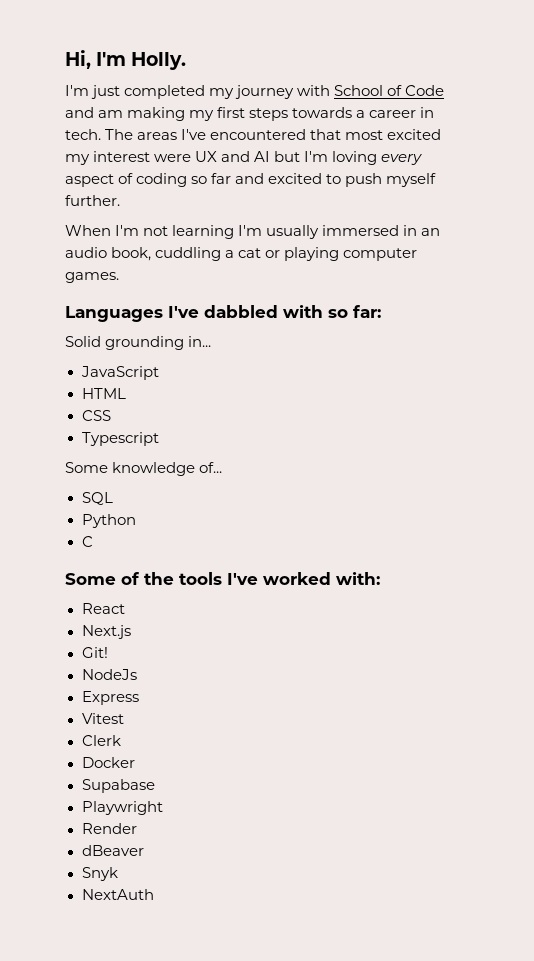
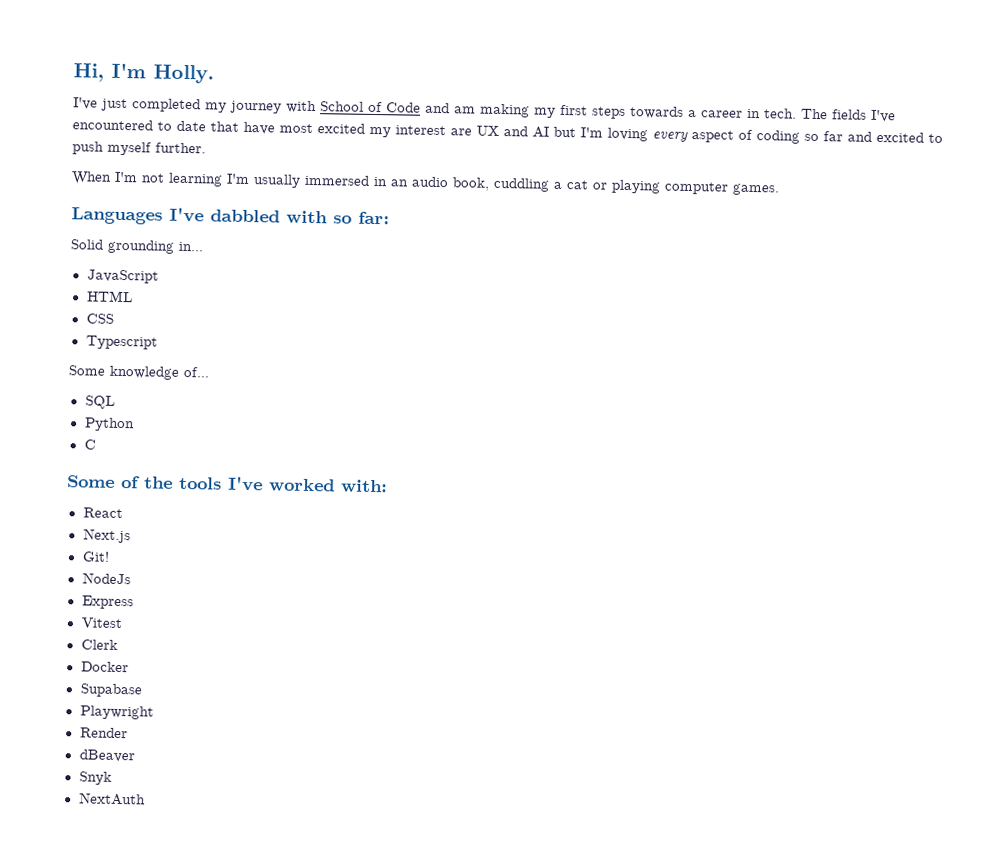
[65,85,89,96] I'm -> [73,97,98,110] I've
[137,132,178,140] areas -> [832,109,867,120] fields
[310,129,342,140] that -> [157,120,275,135] to date that have
[154,154,192,162] were -> [450,128,472,136] are

